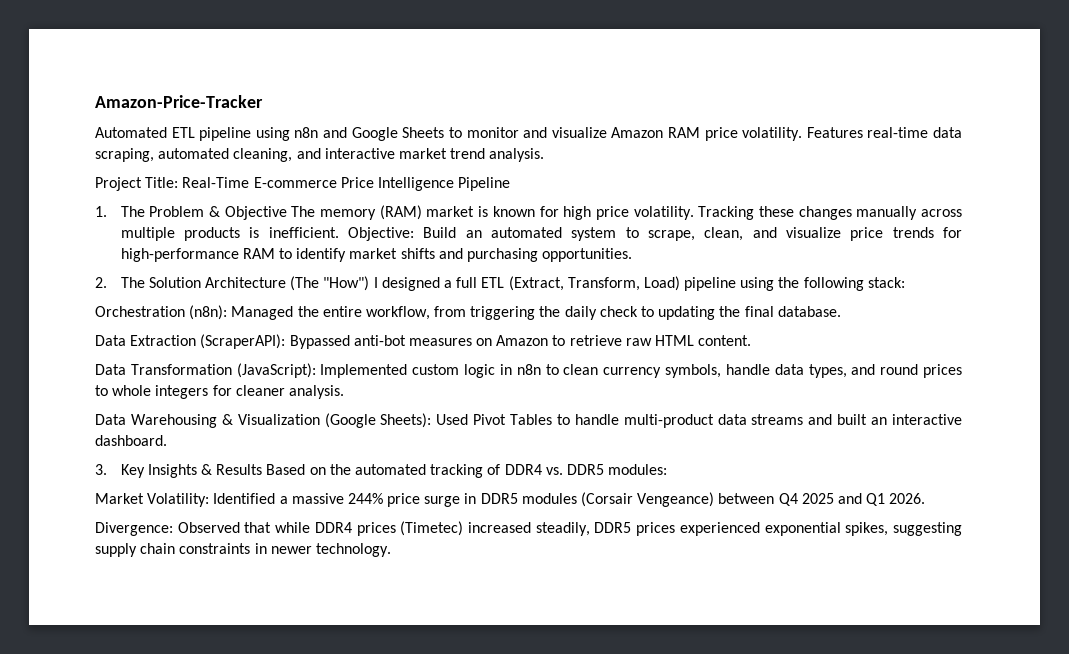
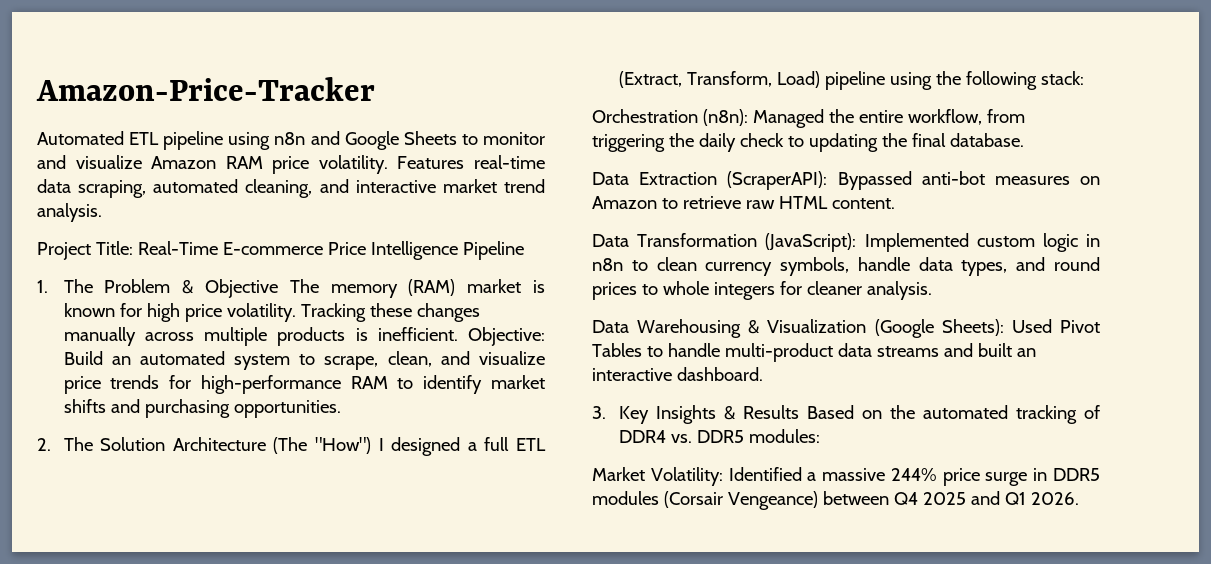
[95,521,962,536] [95,543,391,557] // Divergence: Observed that while DDR4 prices (Timetec) increased steadily, DDR5 prices experienced exponential spikes, suggesting supply chain constraints in newer technology. -> (1079, 498) none

